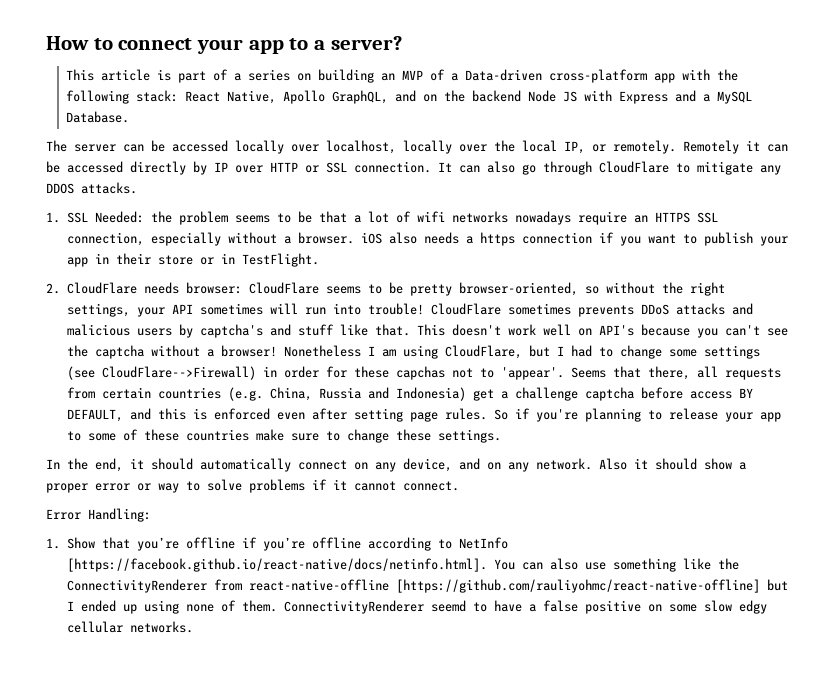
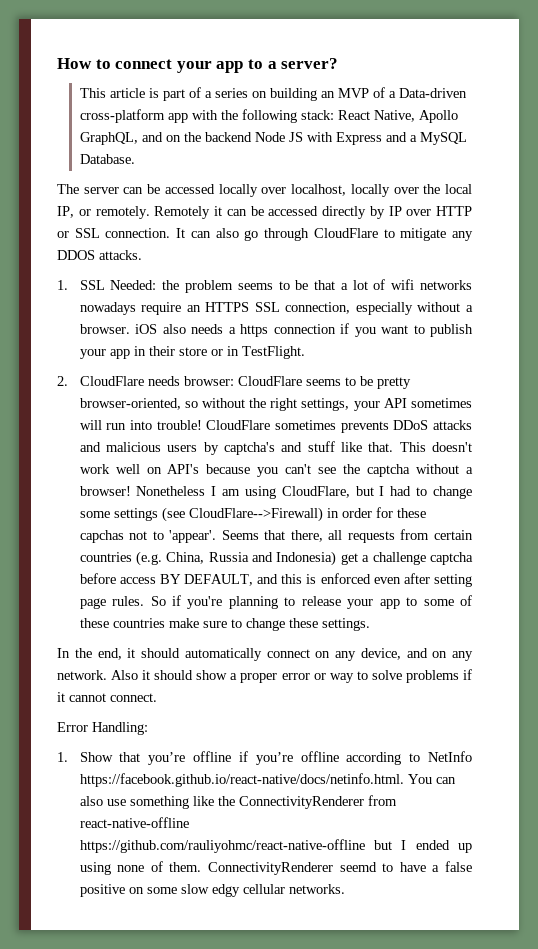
[66,558,487,572] [https://facebook.github.io/react-native/docs/netinfo.html]. -> [79,773,404,787] https://facebook.github.io/react-native/docs/netinfo.html.
[395,579,760,593] [https://github.com/rauliyohmc/react-native-offline] -> [79,839,365,853] https://github.com/rauliyohmc/react-native-offline

